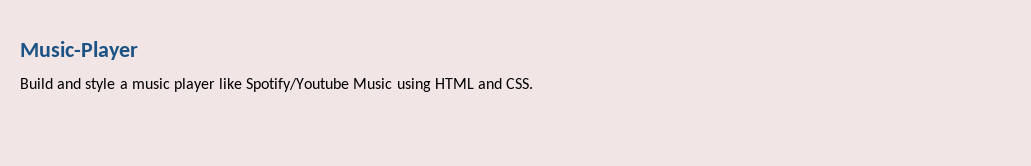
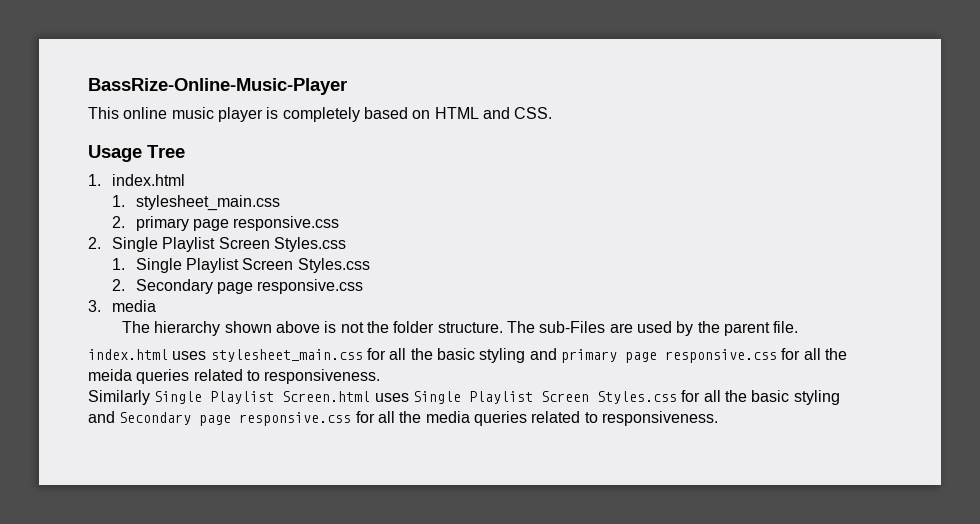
[20,41,138,60] [20,78,534,92] Music-Player // Build and style a music player like Spotify/Youtube Music using HTML and CSS. -> [88,78,347,95] [88,107,553,122] [88,145,185,162] [88,174,185,186] [111,195,280,211] [111,216,340,231] [88,237,346,252] [111,258,370,273] [111,279,364,294] [88,300,156,312] [122,321,799,336] [88,348,847,363] [88,369,381,384] [88,390,840,405] [88,411,718,426] BassRize-Online-Music-Player // This online music player is completely based on HTML and CSS. // Usage Tree // 1. index.html // 1. stylesheet_main.css // 2. primary page responsive.css // 2. Single Playlist Screen Styles.css // 1. Single Playlist Screen Styles.css // 2. Secondary page responsive.css // 3. media // The hierarchy shown above is not the folder structure. The sub-Files are used by the parent file. // index.html uses stylesheet_main.css for all the basic styling and primary page responsive.css for all the meida queries related to responsiveness. // Similarly Single Playlist Screen.html uses Single Playlist Screen Styles.css for all the basic styling and Secondary page responsive.css for all the media queries related to responsiveness.

